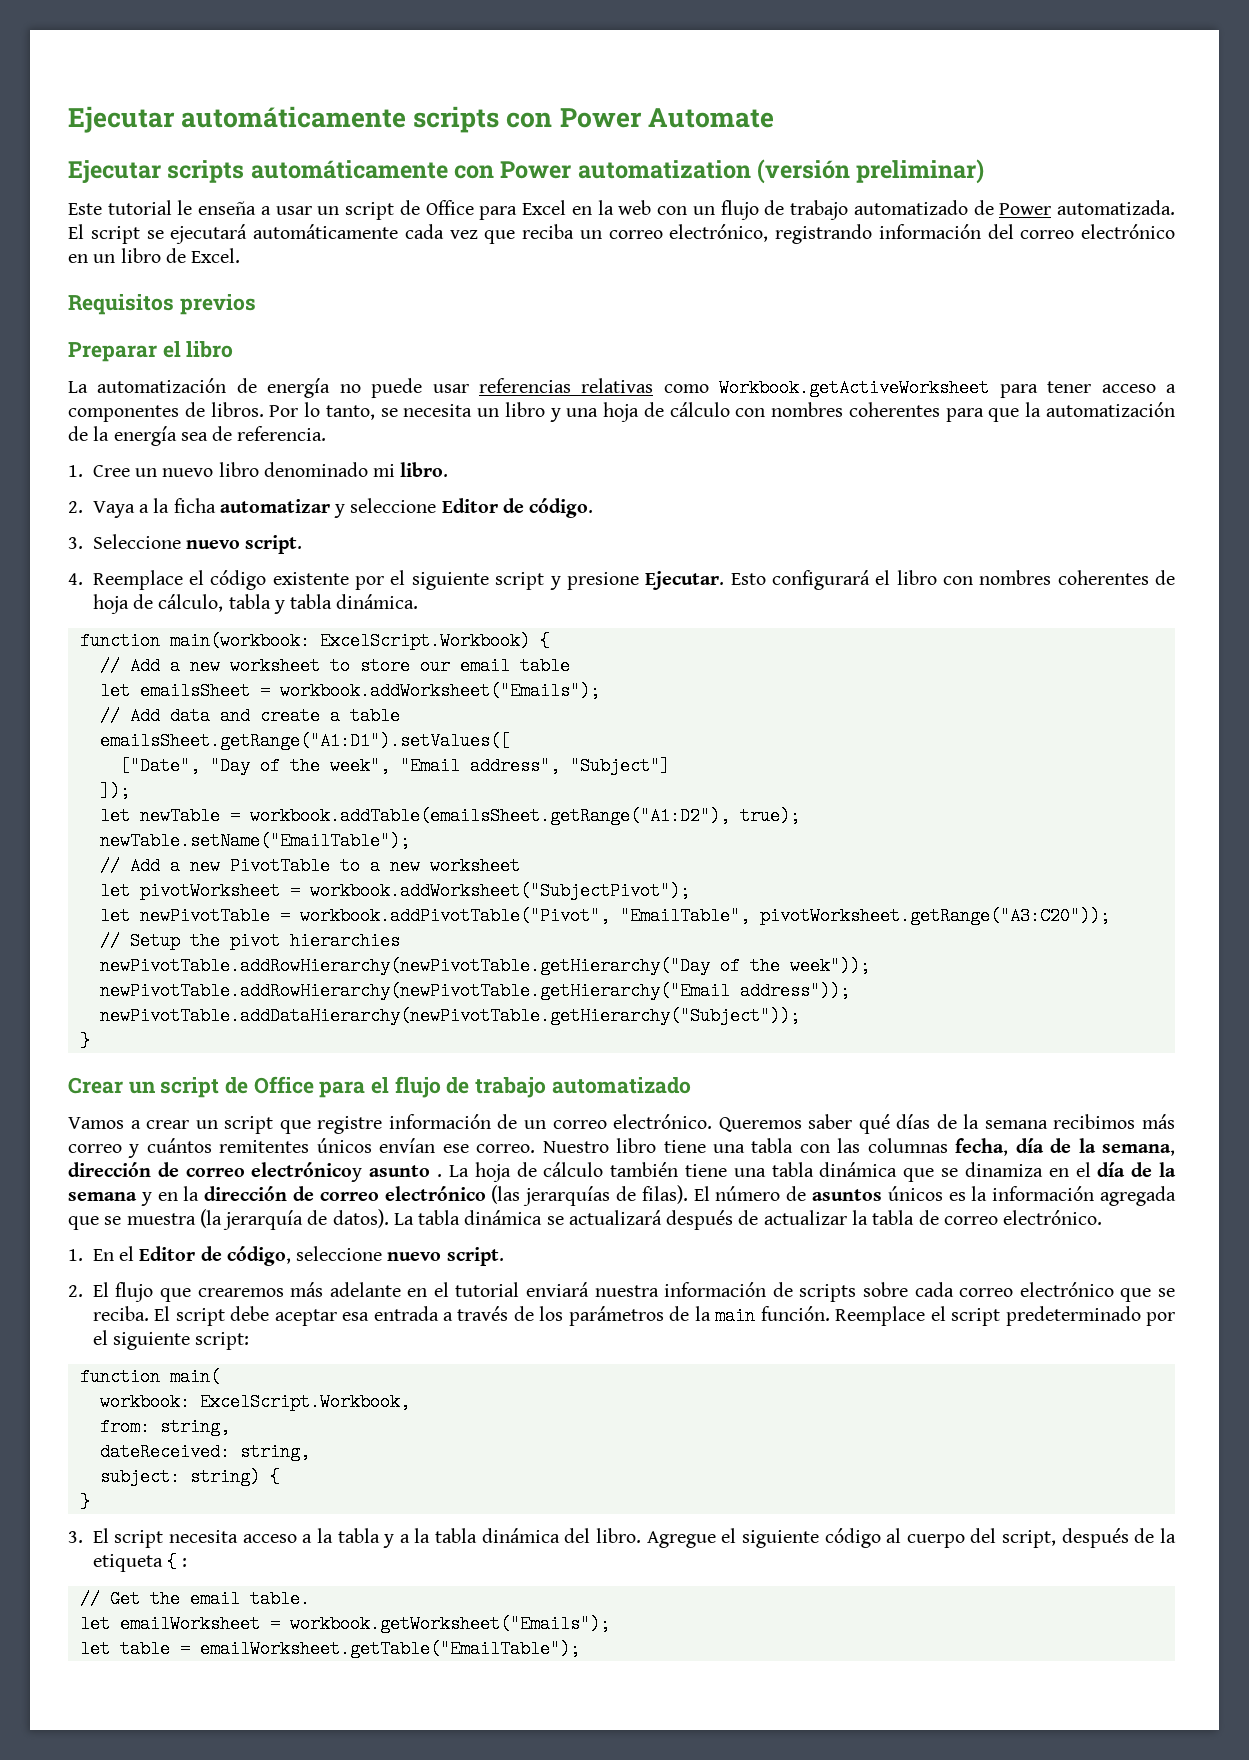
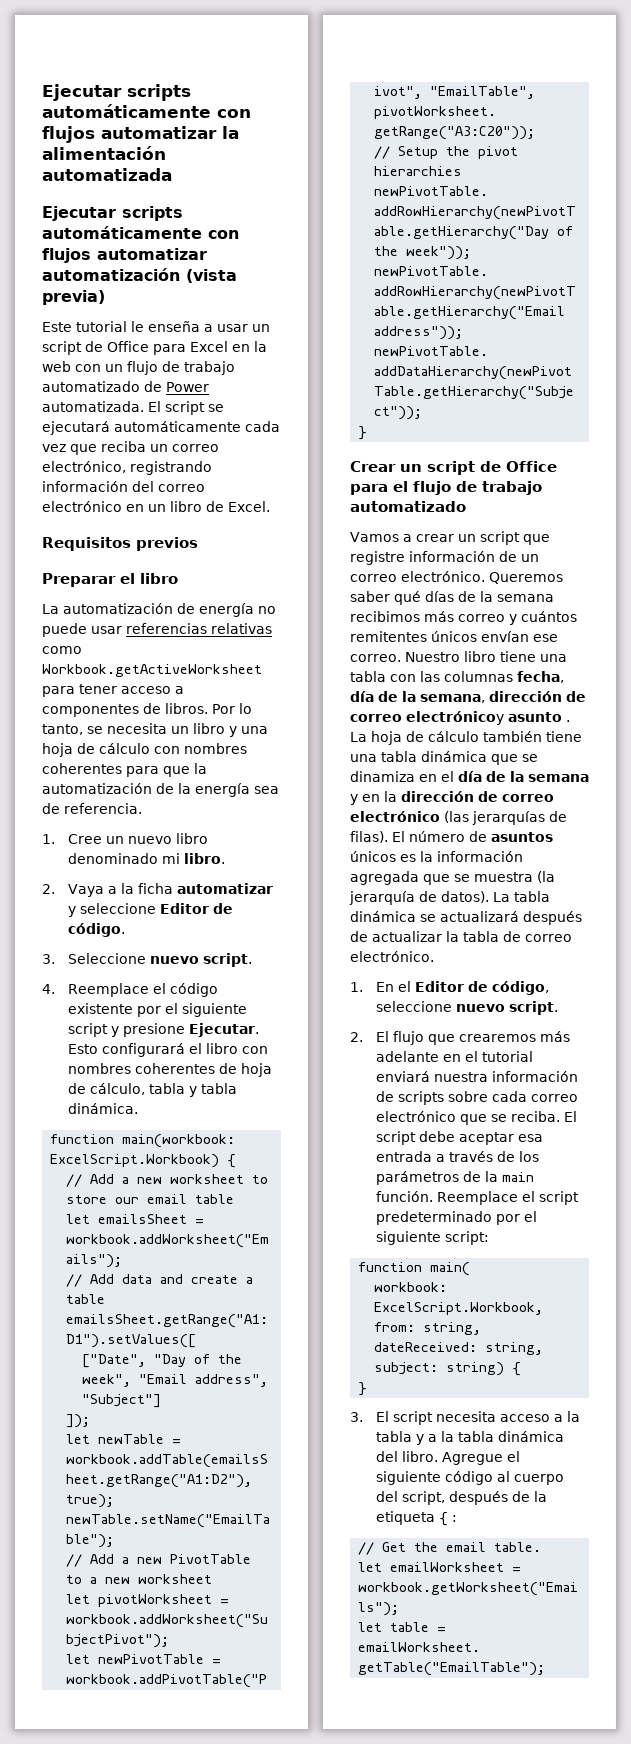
[68,106,774,133] [68,159,985,184] Ejecutar automáticamente scripts con Power Automate // Ejecutar scripts automáticamente con Power automatization (versión preliminar) -> [42,84,191,101] [42,104,251,118] [42,126,239,143] [42,146,166,160] [42,168,172,181] [42,206,183,221] [42,226,239,239] [42,248,207,263] [42,268,237,283] [42,290,105,305] Ejecutar scripts automáticamente con flujos automatizar la alimentación automatizada // Ejecutar scripts automáticamente con flujos automatizar automatización (vista previa)

